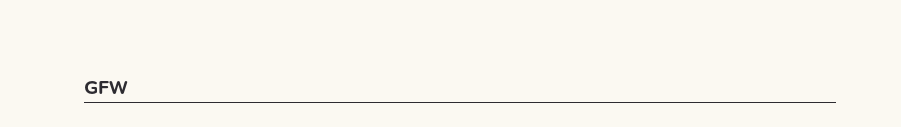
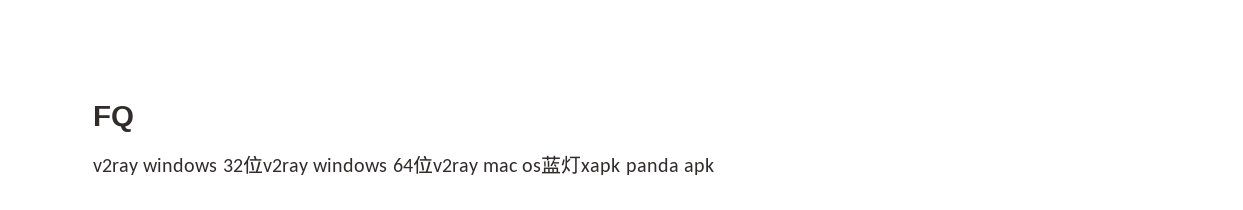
[84,80,128,94] GFW -> [93,106,134,132] [93,155,715,175] FQ // v2ray windows 32位v2ray windows 64位v2ray mac os蓝灯xapk panda apk

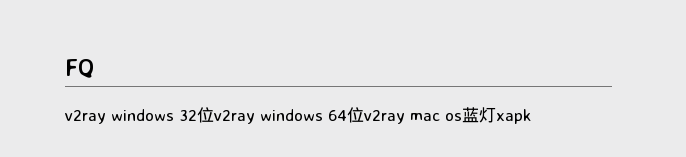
[625,158,715,175] panda apk -> (531, 116) none

